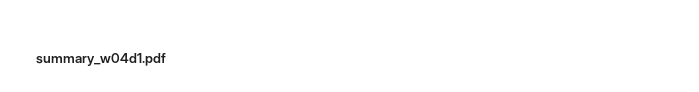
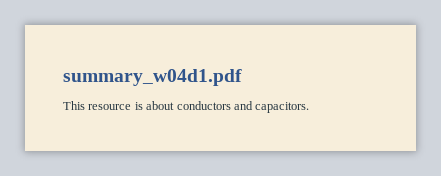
(166, 59) none -> [63,101,310,113] // This resource is about conductors and capacitors.

